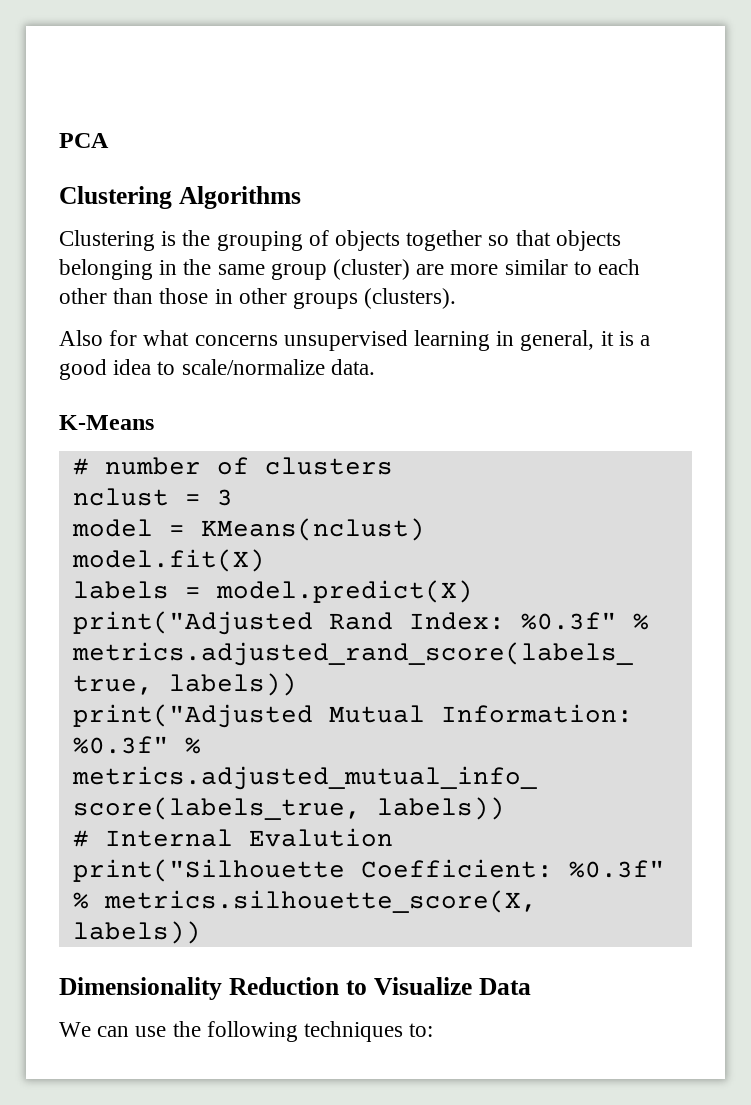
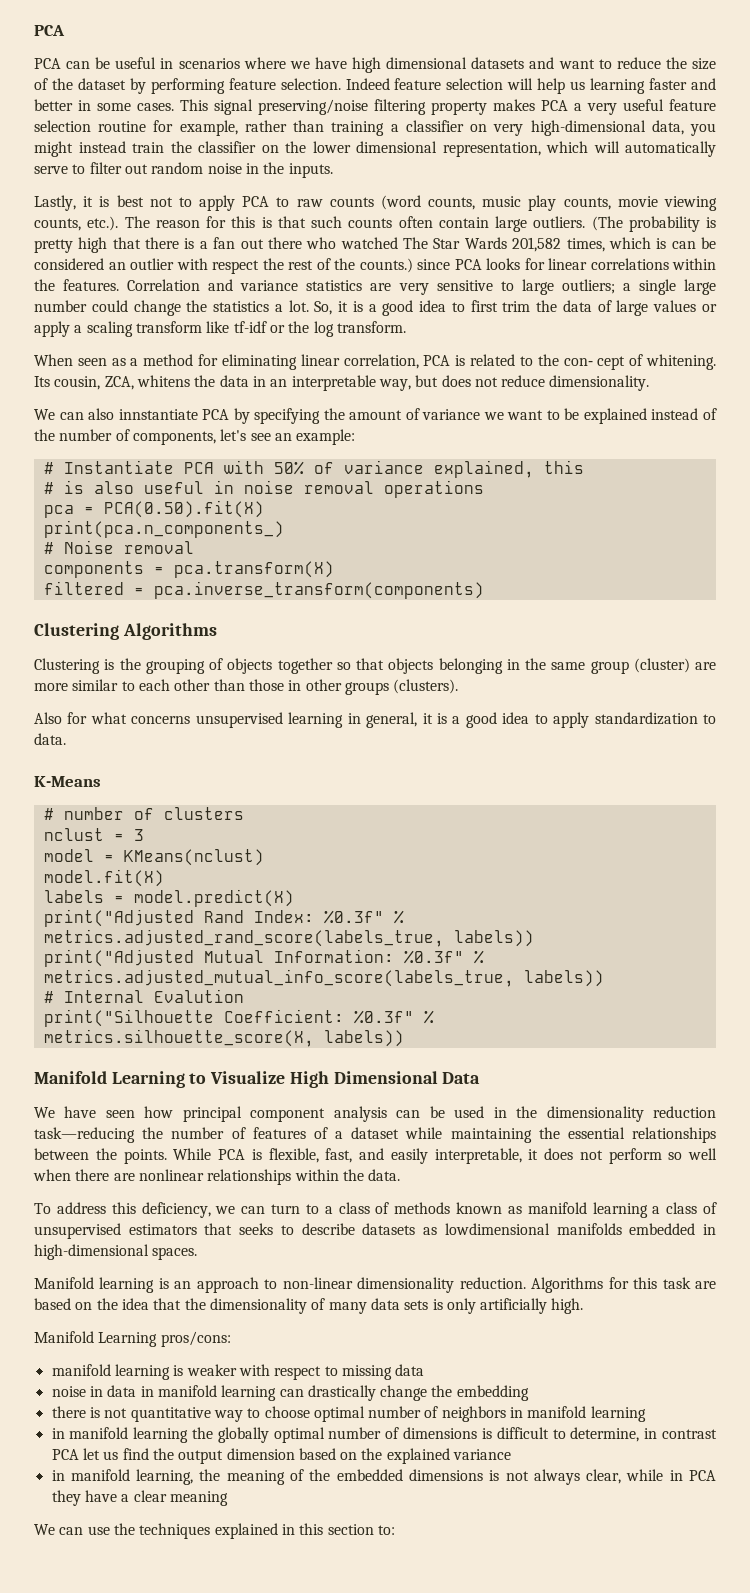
[59,133,109,148] PCA -> [34,25,65,36] [34,57,717,73] [34,78,717,94] [34,99,716,115] [34,120,716,136] [34,141,716,157] [34,162,333,178] [34,195,717,211] [34,216,716,232] [34,237,716,253] [34,258,716,274] [34,279,716,295] [34,300,718,316] [34,321,406,337] [34,354,717,370] [34,375,650,391] [34,408,718,424] [34,429,356,445] [43,460,584,478] [43,480,484,498] [43,500,264,518] [43,520,284,538] [43,540,194,554] [43,561,334,578] [43,581,484,599] PCA // PCA can be useful in scenarios where we have high dimensional datasets and want to reduce the size of the dataset by performing feature selection. Indeed feature selection will help us learning faster and better in some cases. This signal preserving/noise filtering property makes PCA a very useful feature selection routine for example, rather than training a classifier on very high-dimensional data, you might instead train the classifier on the lower dimensional representation, which will automatically serve to filter out random noise in the inputs. // Lastly, it is best not to apply PCA to raw counts (word counts, music play counts, movie viewing counts, etc.). The reason for this is that such counts often contain large outliers. (The probability is pretty high that there is a fan out there who watched The Star Wards 201,582 times, which is can be considered an outlier with respect the rest of the counts.) since PCA looks for linear correlations within the features. Correlation and variance statistics are very sensitive to large outliers; a single large number could change the statistics a lot. So, it is a good idea to first trim the data of large values or apply a scaling transform like tf-idf or the log transform. // When seen as a method for eliminating linear correlation, PCA is related to the con‐ cept of whitening. Its cousin, ZCA, whitens the data in an interpretable way, but does not reduce dimensionality. // We can also innstantiate PCA by specifying the amount of variance we want to be explained instead of the number of components, let's see an example: // # Instantiate PCA with 50% of variance explained, this // # is also useful in noise removal operations // pca = PCA(0.50).fit(X) // print(pca.n_components_) // # Noise removal // components = pca.transform(X) // filtered = pca.inverse_transform(components)
[181,359,325,375] scale/normalize -> [553,712,716,728] apply standardization to
[59,977,531,1000] Dimensionality Reduction to Visualize Data -> [34,1071,481,1088] [34,1106,716,1122] [34,1127,716,1143] [34,1148,717,1164] [33,1169,401,1185] [34,1202,717,1218] [34,1223,717,1239] [34,1244,198,1260] [34,1277,716,1293] [34,1298,584,1314] [34,1331,231,1347] [51,1364,425,1380] [51,1385,529,1401] [51,1406,646,1422] [51,1427,717,1443] [51,1448,512,1464] [51,1469,716,1485] [51,1490,228,1506] Manifold Learning to Visualize High Dimensional Data // We have seen how principal component analysis can be used in the dimensionality reduction task—reducing the number of features of a dataset while maintaining the essential relationships between the points. While PCA is flexible, fast, and easily interpretable, it does not perform so well when there are nonlinear relationships within the data. // To address this deficiency, we can turn to a class of methods known as manifold learning a class of unsupervised estimators that seeks to describe datasets as lowdimensional manifolds embedded in high-dimensional spaces. // Manifold learning is an approach to non-linear dimensionality reduction. Algorithms for this task are based on the idea that the dimensionality of many data sets is only artificially high. // Manifold Learning pros/cons: // manifold learning is weaker with respect to missing data // noise in data in manifold learning can drastically change the embedding // there is not quantitative way to choose optimal number of neighbors in manifold learning // in manifold learning the globally optimal number of dimensions is difficult to determine, in contrast PCA let us find the output dimension based on the explained variance // in manifold learning, the meaning of the embedded dimensions is not always clear, while in PCA they have a clear meaning
[206,1021,404,1042] following techniques -> [139,1523,374,1539] techniques explained in this section

